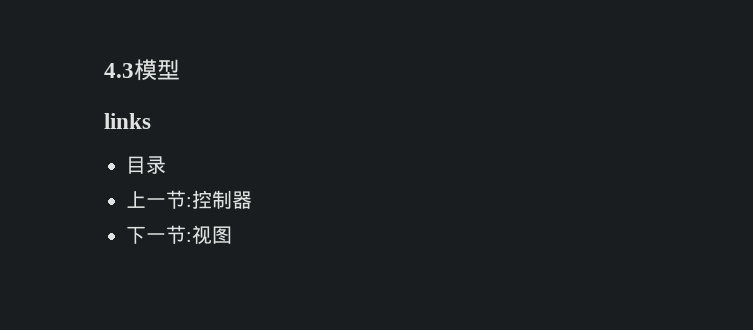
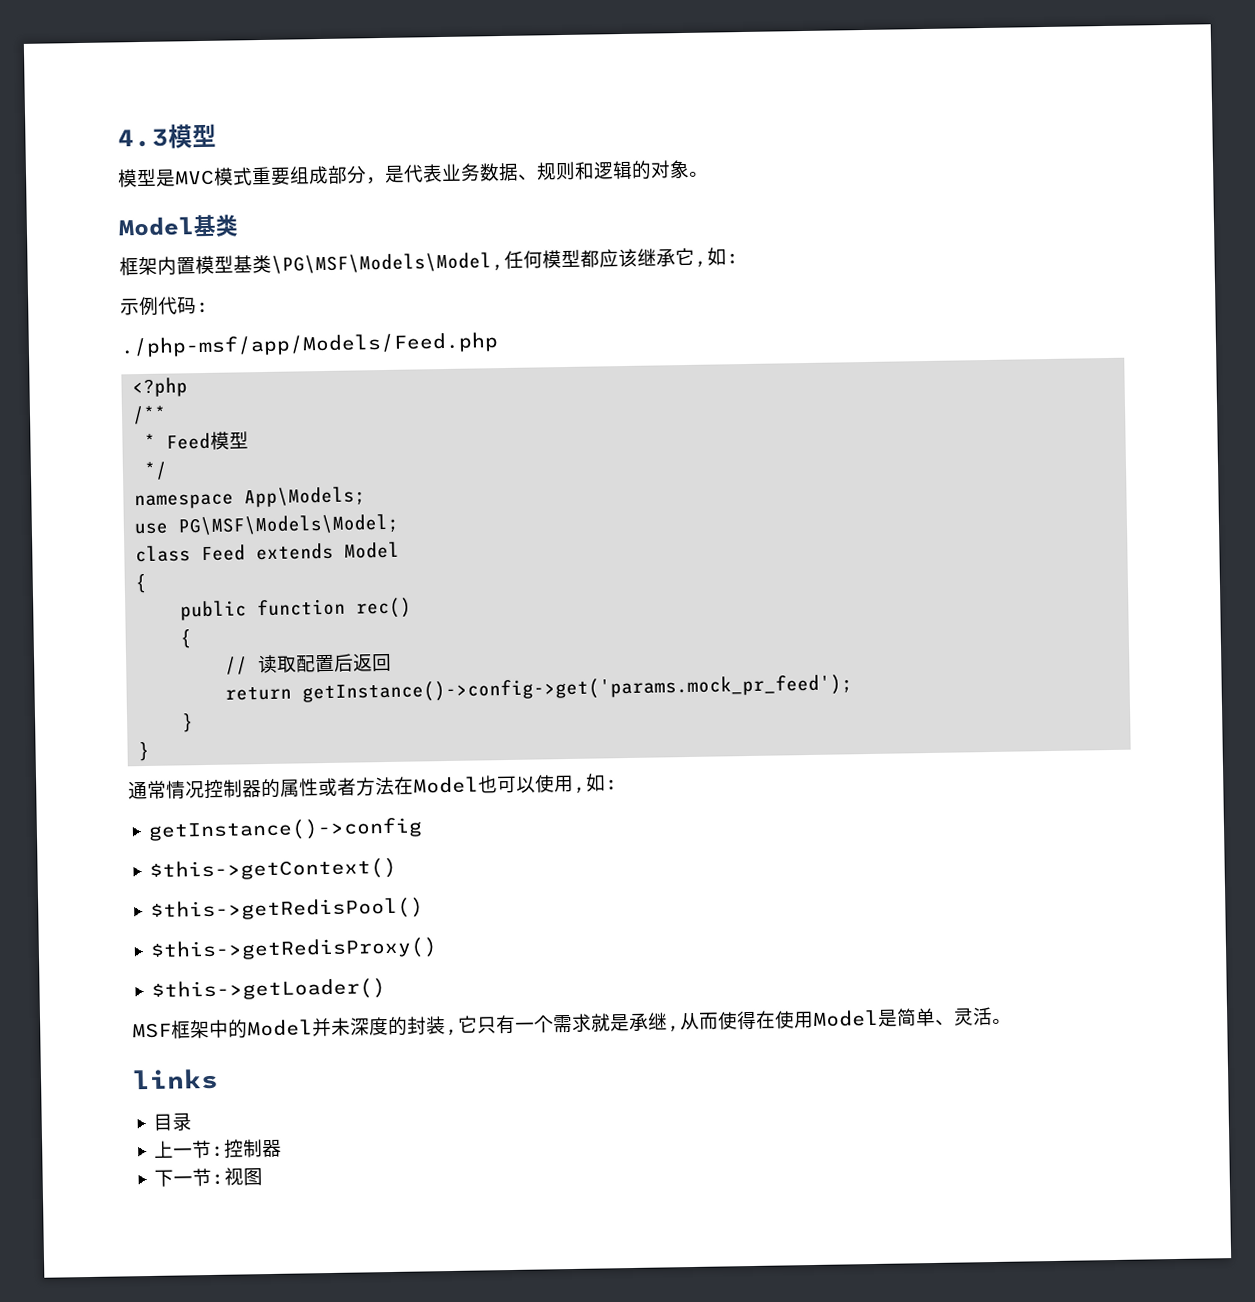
(180, 69) none -> [117,159,709,188] [118,214,239,238] [119,247,740,276] [120,296,210,317] [120,332,499,358] [132,377,189,398] [132,405,168,425] [144,431,250,450] [144,461,169,480] [134,486,367,510] [134,513,400,536] [135,541,401,563] [135,573,148,594] [180,597,413,621] [180,629,193,649] [225,653,393,675] [225,674,854,704] [181,713,195,733] [138,741,151,762] [128,773,619,800] [148,817,424,842] [149,857,398,882] [150,897,425,922] [150,937,439,962] [151,978,387,1002] [132,1007,1012,1039] // 模型是MVC模式重要组成部分，是代表业务数据、规则和逻辑的对象。 // Model基类 // 框架内置模型基类\PG\MSF\Models\Model,任何模型都应该继承它,如: // 示例代码: // ./php-msf/app/Models/Feed.php // <?php // /** // * Feed模型 // */ // namespace App\Models; // use PG\MSF\Models\Model; // class Feed extends Model // { // public function rec() // { // // 读取配置后返回 // return getInstance()->config->get('params.mock_pr_feed'); // } // } // 通常情况控制器的属性或者方法在Model也可以使用,如: // getInstance()->config // $this->getContext() // $this->getRedisPool() // $this->getRedisProxy() // $this->getLoader() // MSF框架中的Model并未深度的封装,它只有一个需求就是承继,从而使得在使用Model是简单、灵活。

